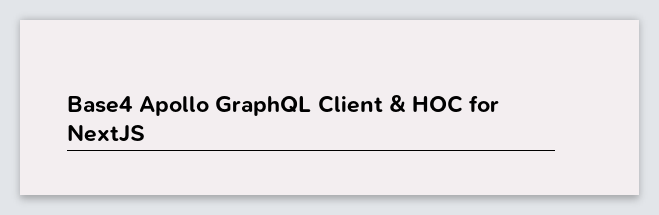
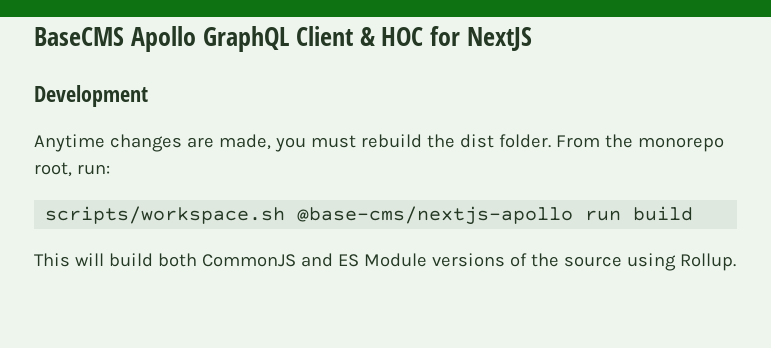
[67,96,133,113] Base4 -> [34,27,124,46] BaseCMS
(145, 133) none -> [34,85,148,107] [34,134,724,152] [34,162,110,177] [45,206,694,225] [34,253,736,271] // Development // Anytime changes are made, you must rebuild the dist folder. From the monorepo root, run: // scripts/workspace.sh @base-cms/nextjs-apollo run build // This will build both CommonJS and ES Module versions of the source using Rollup.

